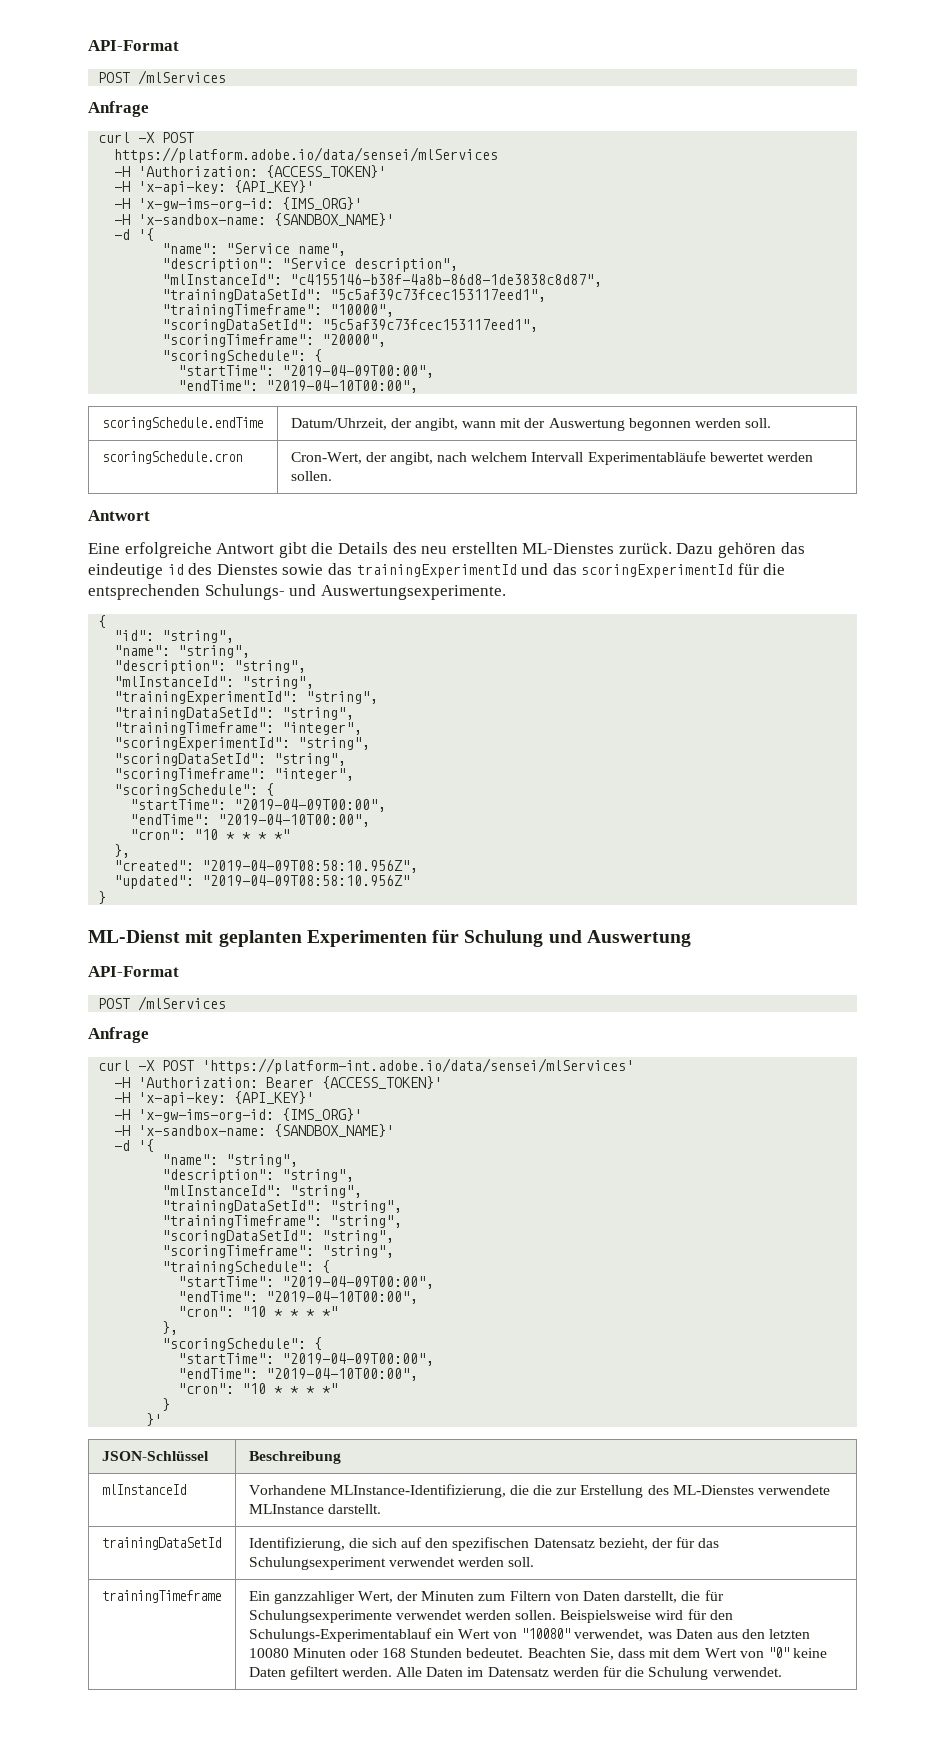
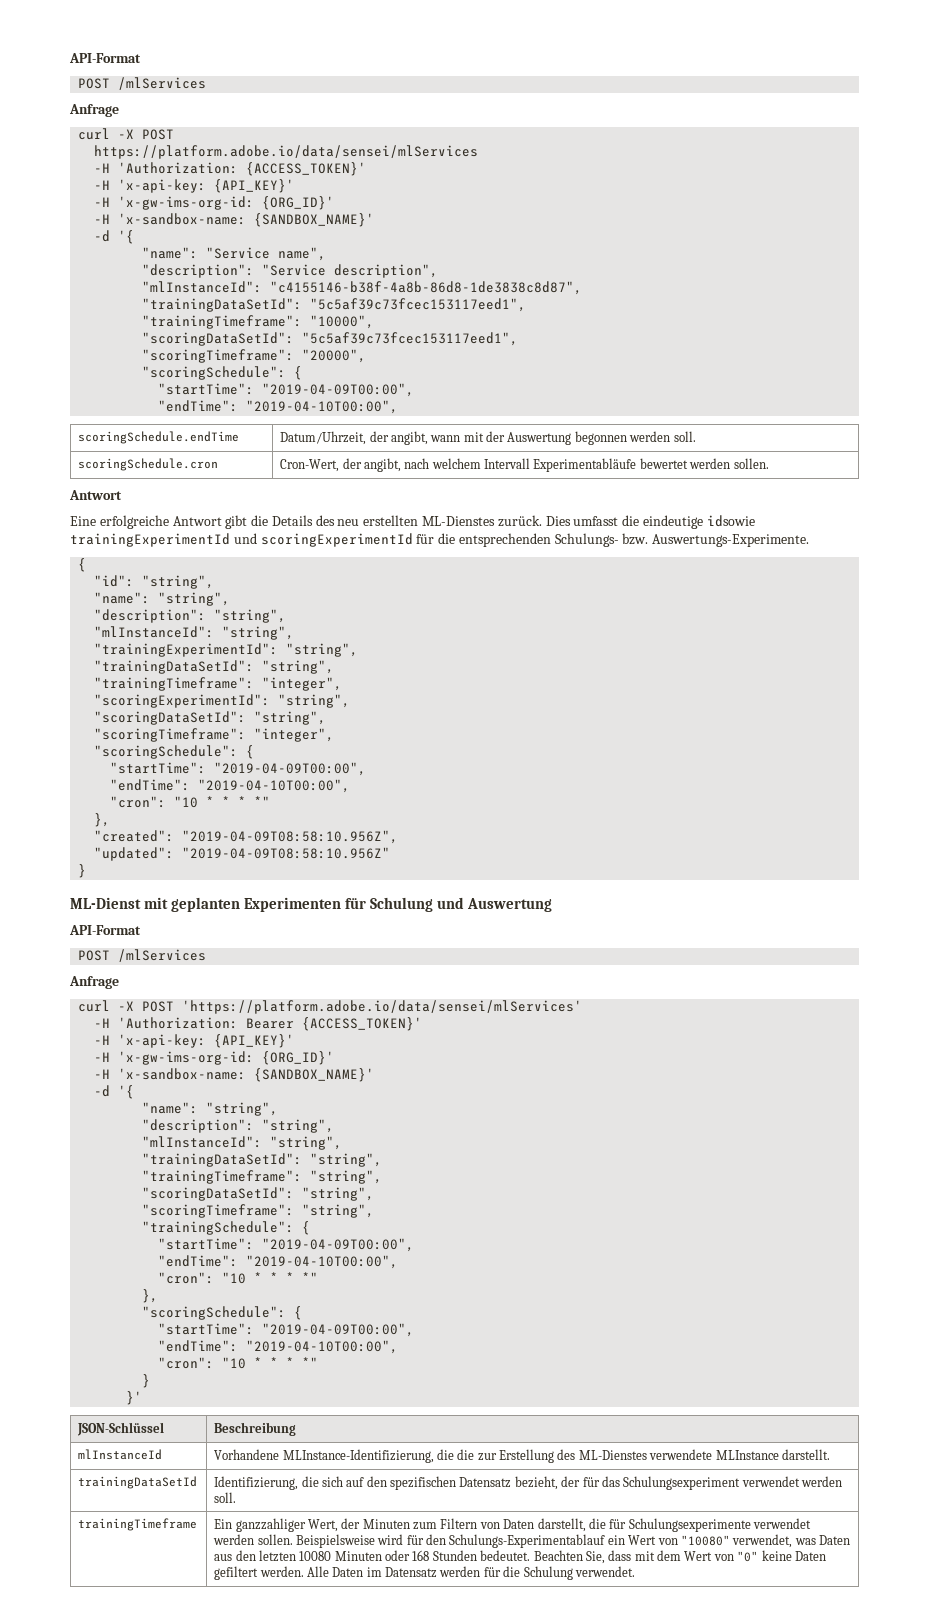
[282,197,363,210] {IMS_ORG}' -> [262,196,335,210] {ORG_ID}'
[676,542,805,558] [88,563,352,579] Dazu gehören das eindeutige id des Dienstes sowie das -> [545,515,755,529] Dies umfasst die eindeutige idsowie
[552,563,577,575] das -> (257, 538) none
[289,584,506,600] und Auswertungsexperimente. -> [622,533,810,547] bzw. Auswertungs-Experimente.
[202,1058,635,1074] 'https://platform-int.adobe.io/data/sensei/mlServices' -> [182,1000,583,1014] 'https://platform.adobe.io/data/sensei/mlServices'
[282,1108,363,1121] {IMS_ORG}' -> [262,1051,335,1065] {ORG_ID}'

